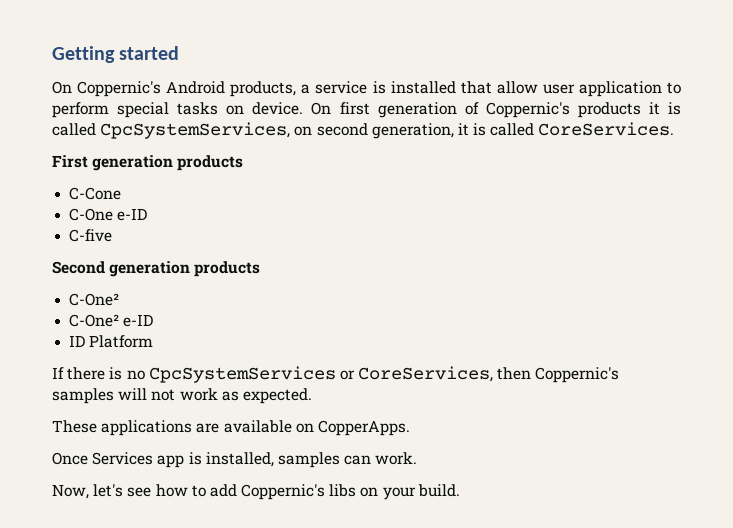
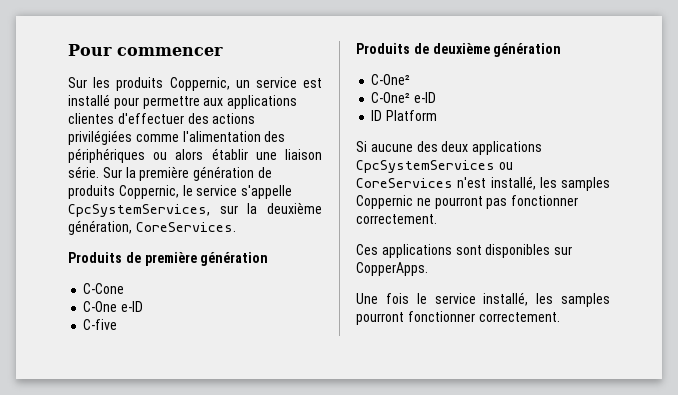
[52,46,180,63] [52,81,681,97] [52,102,682,118] [52,122,675,139] [52,155,244,171] Getting started // On Coppernic's Android products, a service is installed that allow user application to perform special tasks on device. On first generation of Coppernic's products it is called CpcSystemServices, on second generation, it is called CoreServices. // First generation products -> [68,44,223,56] [68,77,322,91] [68,94,298,109] [68,113,256,124] [68,130,286,145] [68,148,322,163] [68,166,272,181] [68,185,293,199] [68,202,322,217] [68,220,236,235] [68,252,269,266] Pour commencer // Sur les produits Coppernic, un service est installé pour permettre aux applications clientes d'effectuer des actions privilégiées comme l'alimentation des périphériques ou alors établir une liaison série. Sur la première génération de produits Coppernic, le service s'appelle CpcSystemServices, sur la deuxième génération, CoreServices. // Produits de première génération
[52,261,261,277] Second generation products -> [356,43,562,57] Produits de deuxième génération
[52,366,620,383] [52,388,312,404] [52,420,410,436] [52,452,418,468] [52,484,460,500] If there is no CpcSystemServices or CoreServices, then Coppernic's samples will not work as expected. // These applications are available on CopperApps. // Once Services app is installed, samples can work. // Now, let's see how to add Coppernic's libs on your build. -> [356,141,543,155] [356,160,513,173] [356,176,610,191] [356,195,579,209] [356,214,437,224] [356,244,573,258] [356,262,428,276] [356,292,610,307] [356,311,560,325] Si aucune des deux applications CpcSystemServices ou CoreServices n'est installé, les samples Coppernic ne pourront pas fonctionner correctement. // Ces applications sont disponibles sur CopperApps. // Une fois le service installé, les samples pourront fonctionner correctement.

